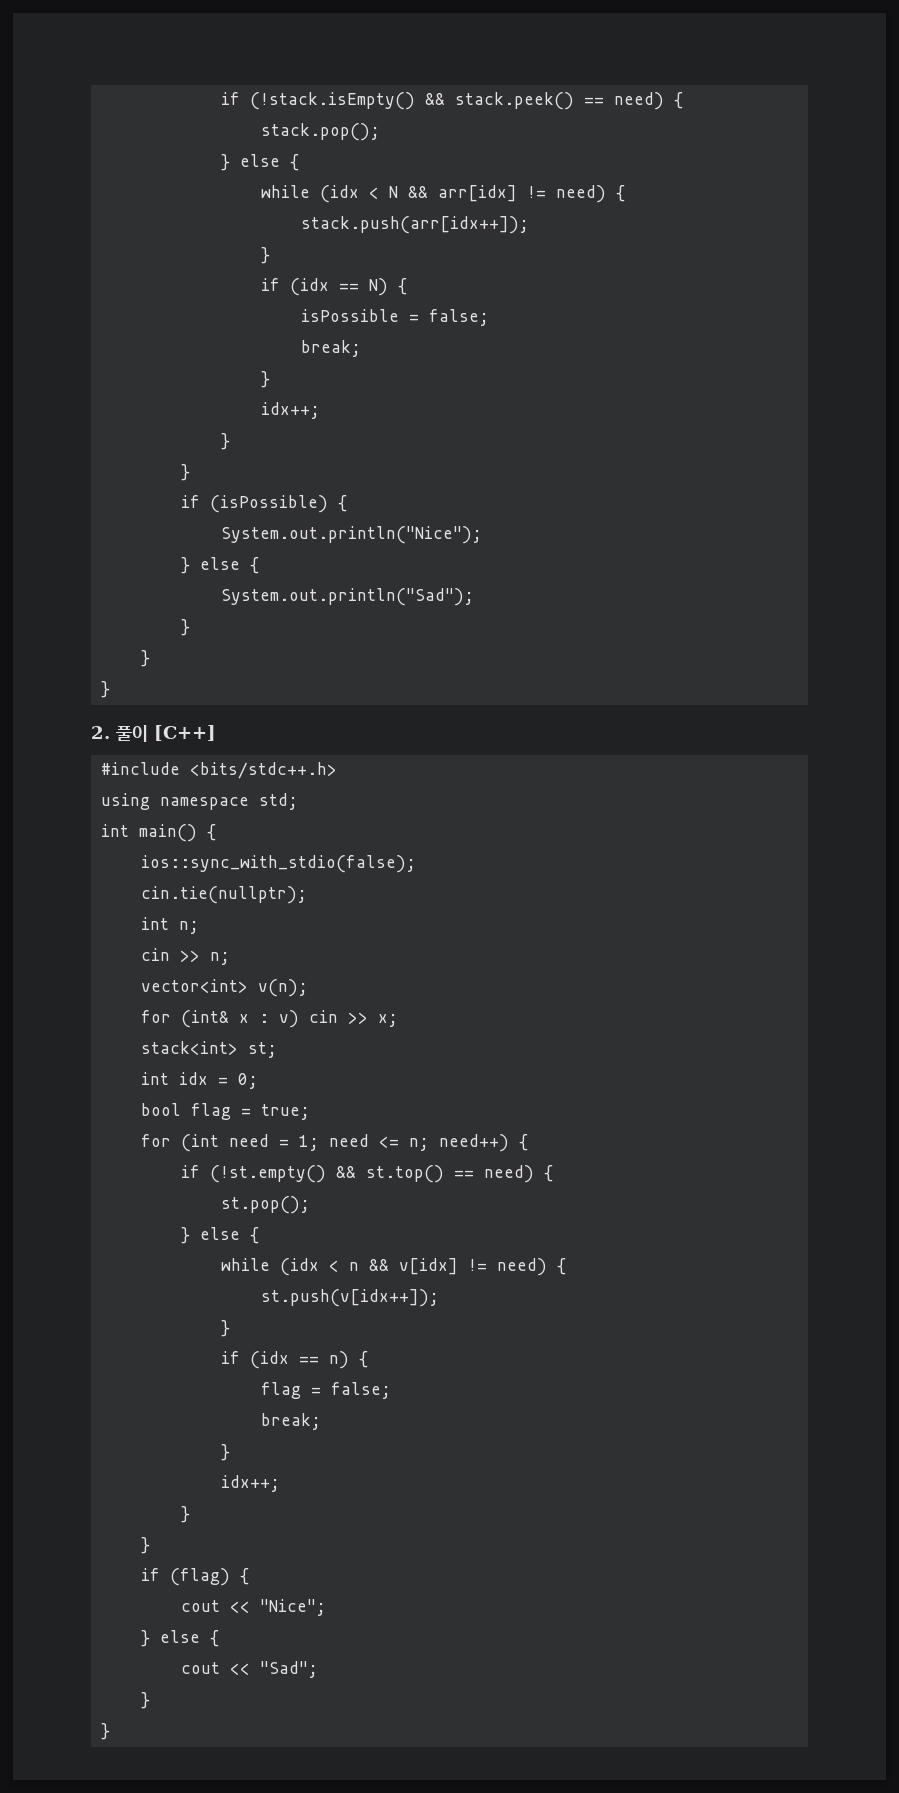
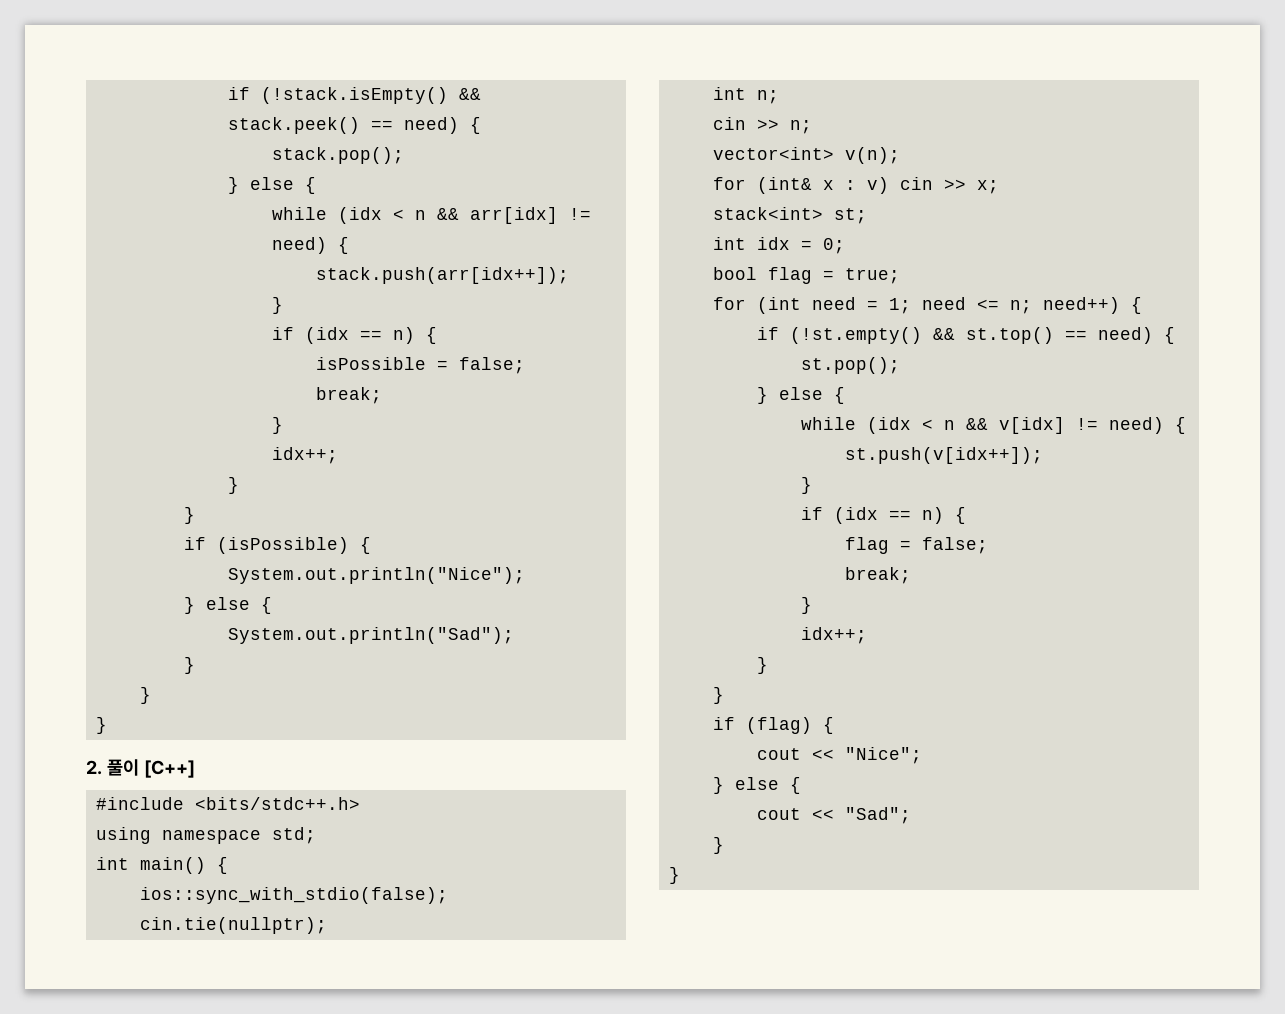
[388,186,398,198] N -> [414,210,426,220] n
[368,278,388,296] N) -> [392,327,415,344] n)

